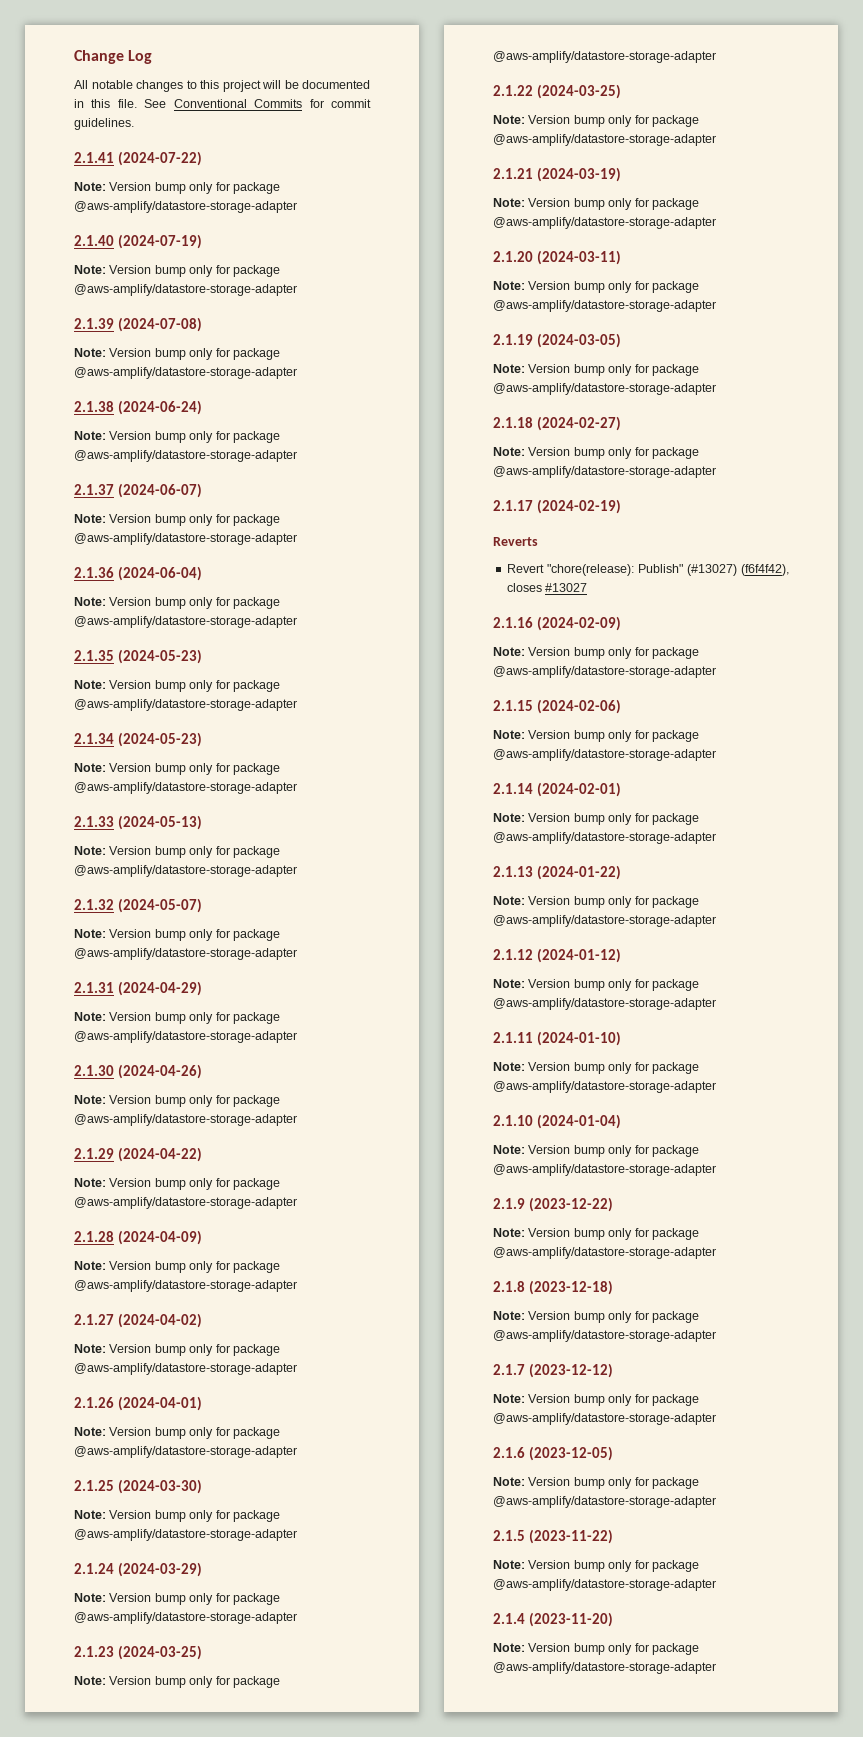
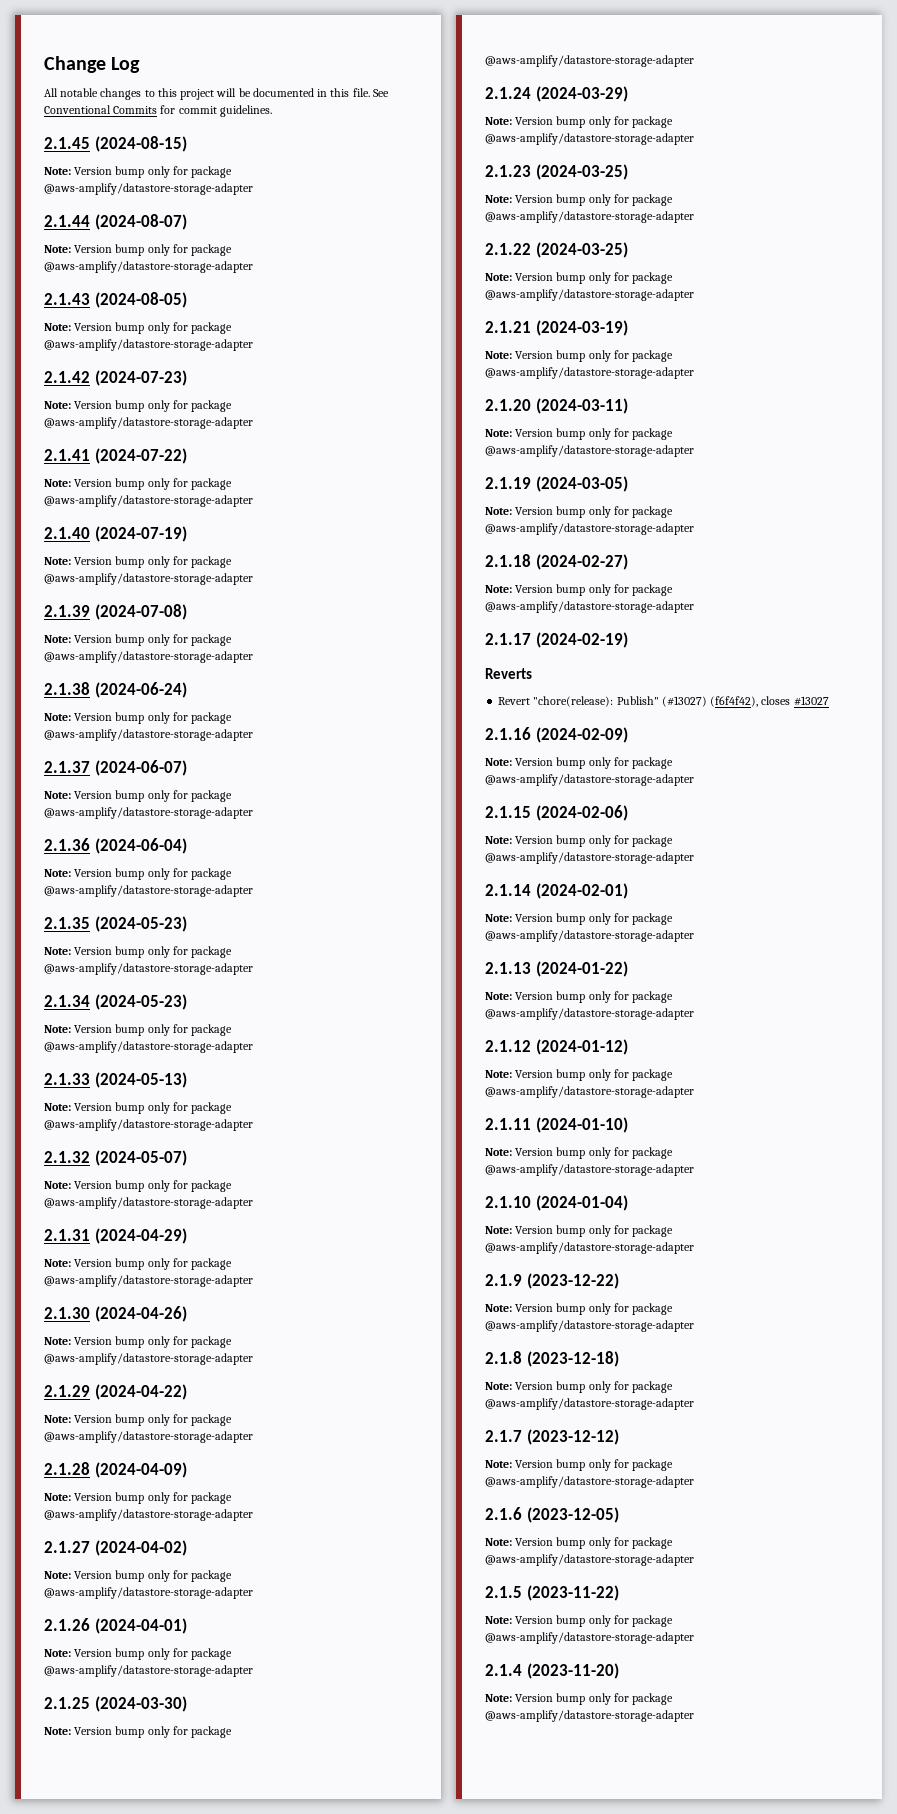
(134, 124) none -> [44,136,187,152] [44,166,233,178] [44,183,253,195] [44,214,187,230] [44,244,233,256] [44,261,253,273] [44,292,187,308] [44,322,233,334] [44,339,253,351] [44,370,187,386] [44,400,233,412] [44,417,253,429] // 2.1.45 (2024-08-15) // Note: Version bump only for package @aws-amplify/datastore-storage-adapter // 2.1.44 (2024-08-07) // Note: Version bump only for package @aws-amplify/datastore-storage-adapter // 2.1.43 (2024-08-05) // Note: Version bump only for package @aws-amplify/datastore-storage-adapter // 2.1.42 (2024-07-23) // Note: Version bump only for package @aws-amplify/datastore-storage-adapter

